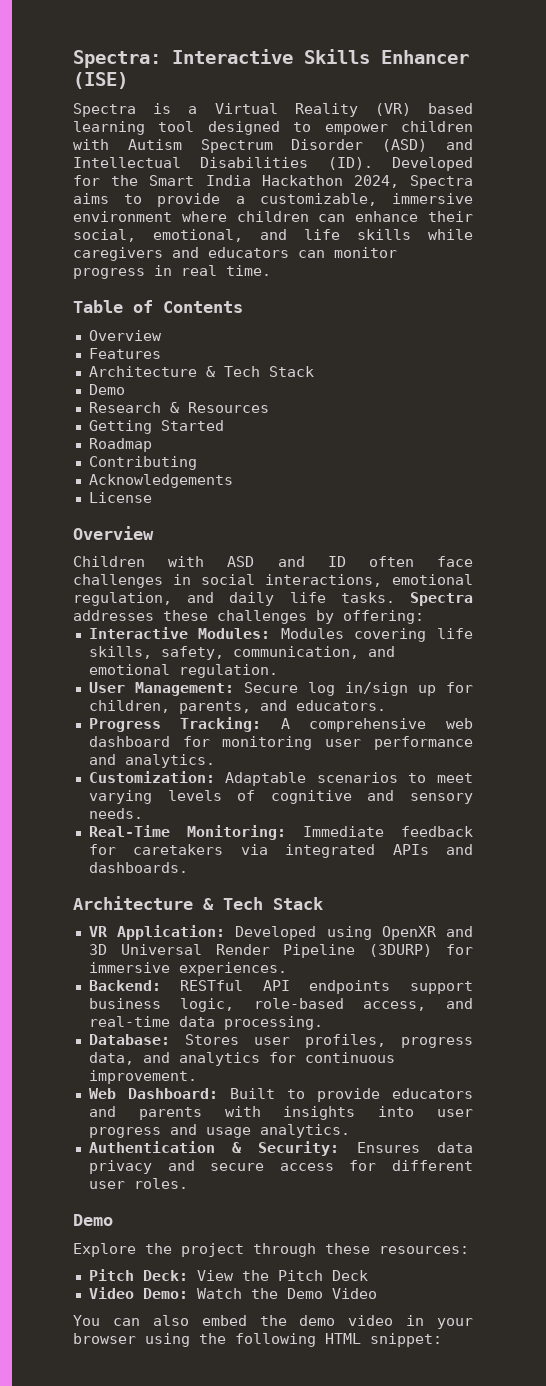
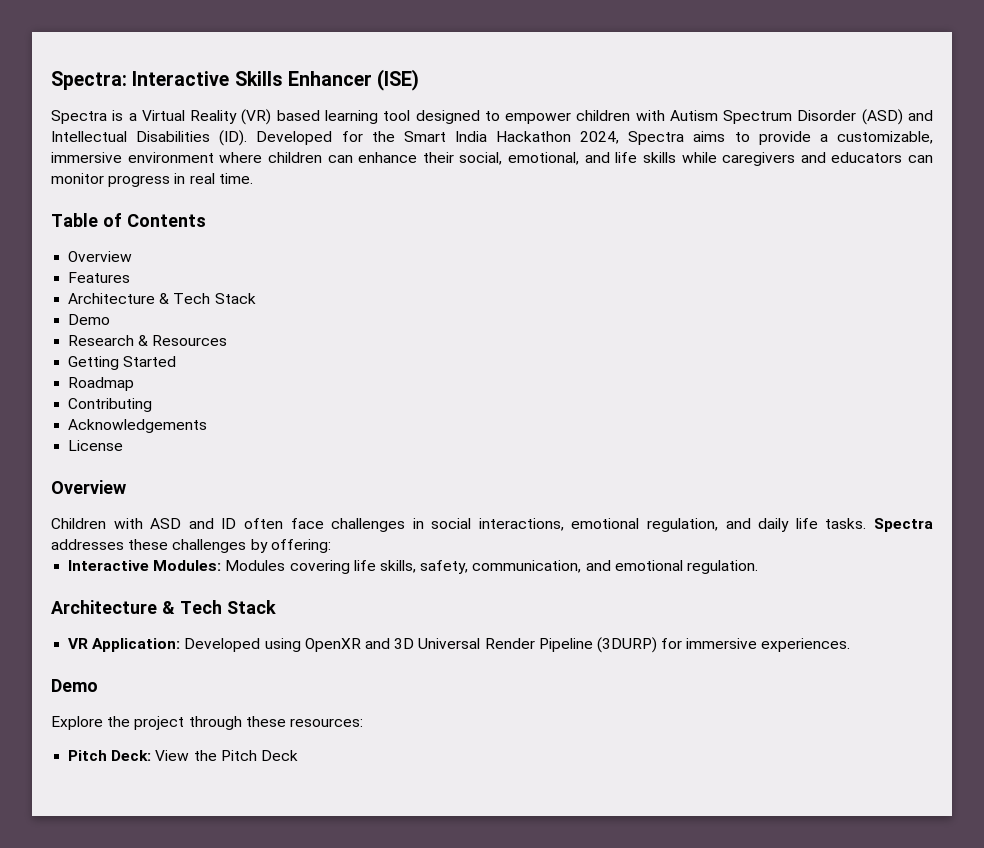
[88,682,473,696] [88,700,386,714] [88,717,473,732] [88,736,473,750] [88,754,215,768] [88,771,473,786] [88,790,474,804] [88,808,143,819] [88,825,473,840] [88,844,474,858] [88,862,188,873] // User Management: Secure log in/sign up for children, parents, and educators. // Progress Tracking: A comprehensive web dashboard for monitoring user performance and analytics. // Customization: Adaptable scenarios to meet varying levels of cognitive and sensory needs. // Real-Time Monitoring: Immediate feedback for caretakers via integrated APIs and dashboards. -> (758, 567) none
[88,980,473,994] [88,998,473,1012] [88,1016,323,1030] [88,1034,473,1048] [88,1052,395,1066] [88,1070,197,1084] [88,1088,473,1102] [88,1106,473,1120] [88,1124,350,1138] [88,1141,473,1156] [88,1160,474,1174] [88,1178,188,1189] // Backend: RESTful API endpoints support business logic, role-based access, and real-time data processing. // Database: Stores user profiles, progress data, and analytics for continuous improvement. // Web Dashboard: Built to provide educators and parents with insights into user progress and usage analytics. // Authentication & Security: Ensures data privacy and secure access for different user roles. -> (851, 645) none
[88,1287,377,1299] [73,1315,473,1329] [73,1333,442,1347] // Video Demo: Watch the Demo Video // You can also embed the demo video in your browser using the following HTML snippet: -> (298, 755) none

